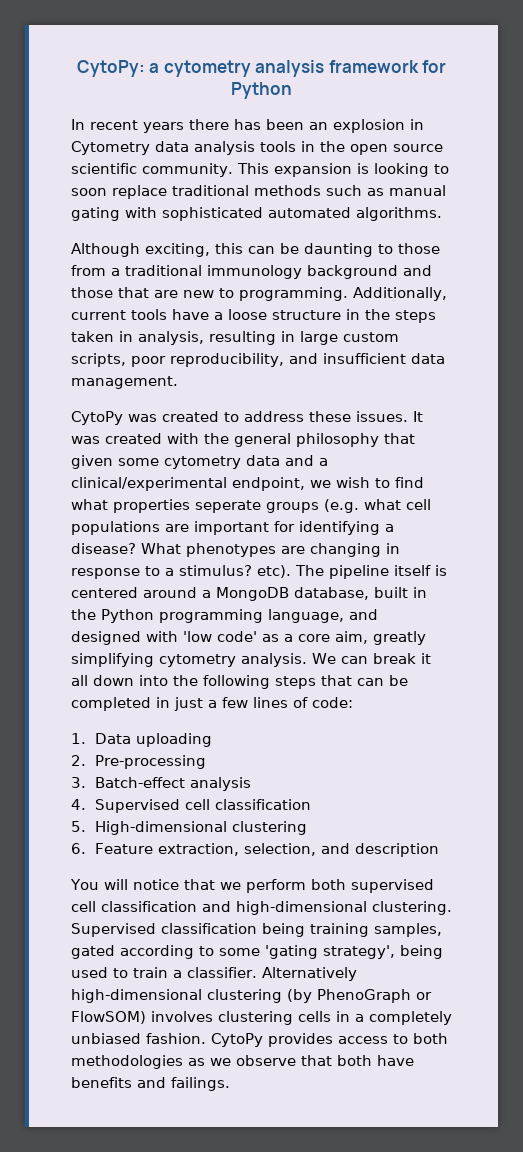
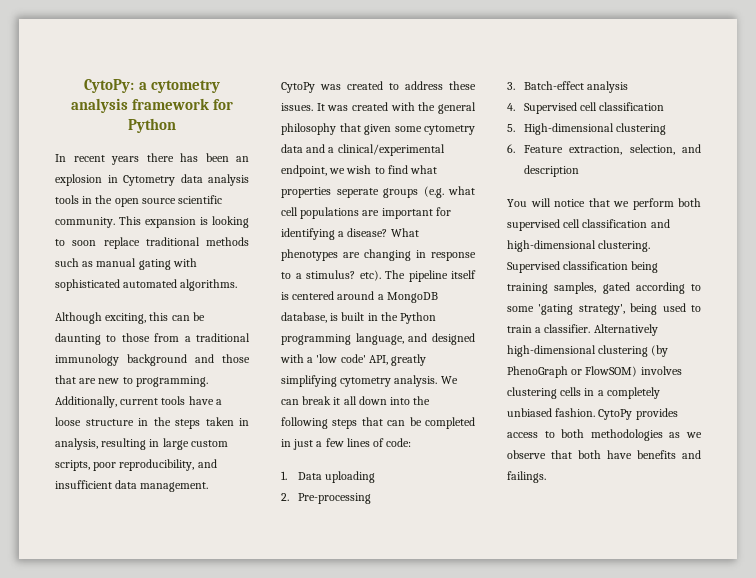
(369, 593) none -> [330,313,339,321] is
(178, 636) none -> [307,357,314,363] a
[262,631,368,644] as a core aim, -> [368,355,388,365] API,

